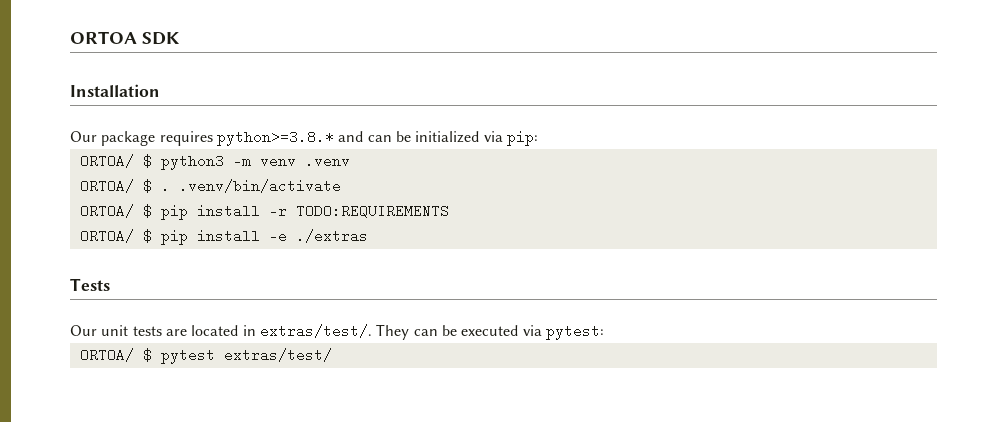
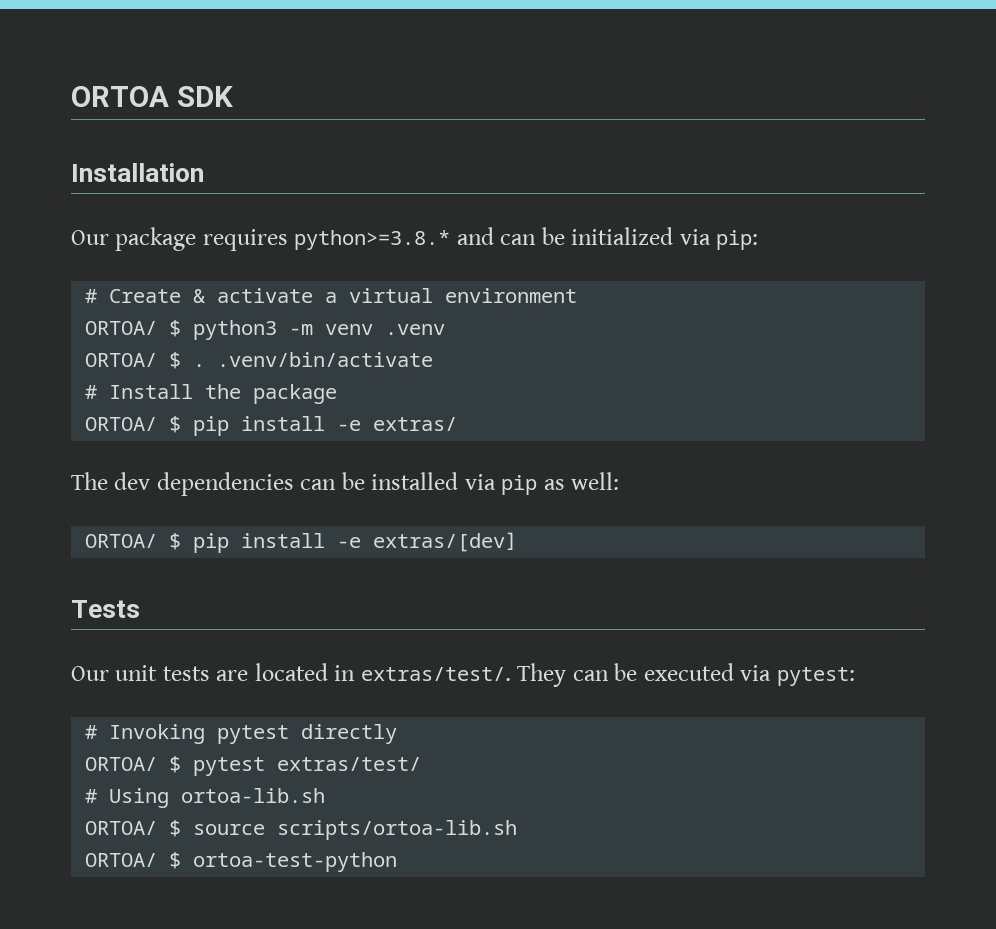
(538, 138) none -> [85,288,578,303] // # Create & activate a virtual environment
[79,204,449,220] [79,229,368,245] ORTOA/ $ pip install -r TODO:REQUIREMENTS // ORTOA/ $ pip install -e ./extras -> [85,384,338,404] [85,416,458,436] [71,472,620,496] [85,532,518,553] # Install the package // ORTOA/ $ pip install -e extras/ // The dev dependencies can be installed via pip as well: // ORTOA/ $ pip install -e extras/[dev]
(604, 332) none -> [85,724,398,744] // # Invoking pytest directly
(332, 355) none -> [85,788,326,808] [85,820,518,840] [85,852,398,872] // # Using ortoa-lib.sh // ORTOA/ $ source scripts/ortoa-lib.sh // ORTOA/ $ ortoa-test-python

